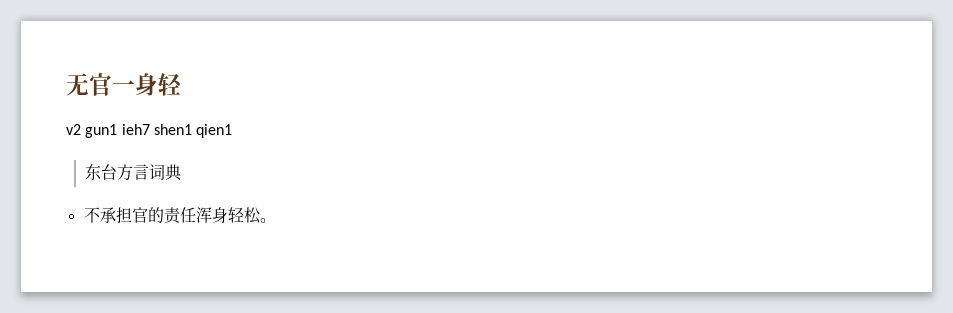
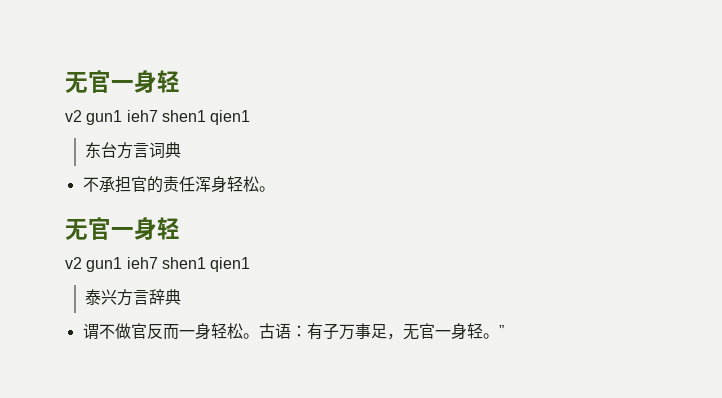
(276, 220) none -> [65,217,180,240] [65,257,251,272] [84,289,181,306] [82,323,504,340] // 无官一身轻 // v2 gun1 ieh7 shen1 qien1 // 泰兴方言辞典 // 谓不做官反而一身轻松。古语：有子万事足，无官一身轻。”

